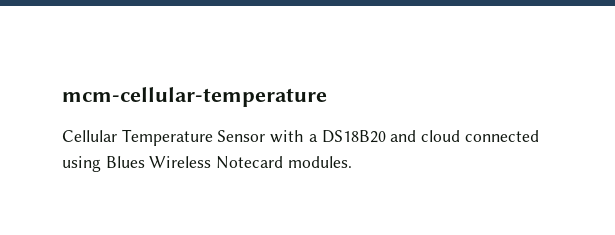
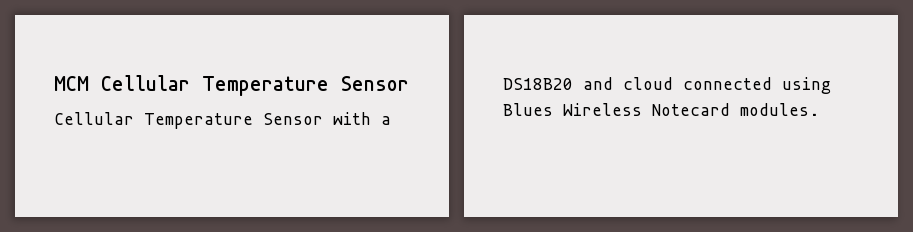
[62,87,327,107] mcm-cellular-temperature -> [54,75,409,96] MCM Cellular Temperature Sensor

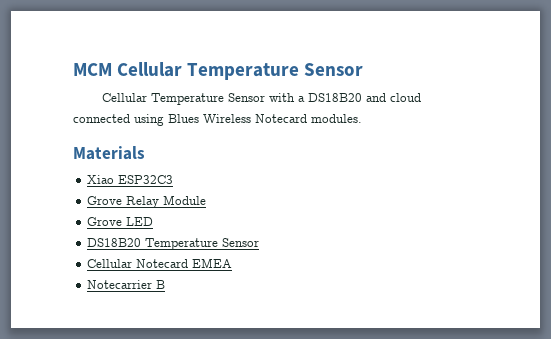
(819, 109) none -> [73,146,145,160] [87,175,174,184] [87,195,207,208] [87,217,154,226] [87,238,260,250] [87,258,233,268] [87,280,166,289] // Materials // Xiao ESP32C3 // Grove Relay Module // Grove LED // DS18B20 Temperature Sensor // Cellular Notecard EMEA // Notecarrier B

